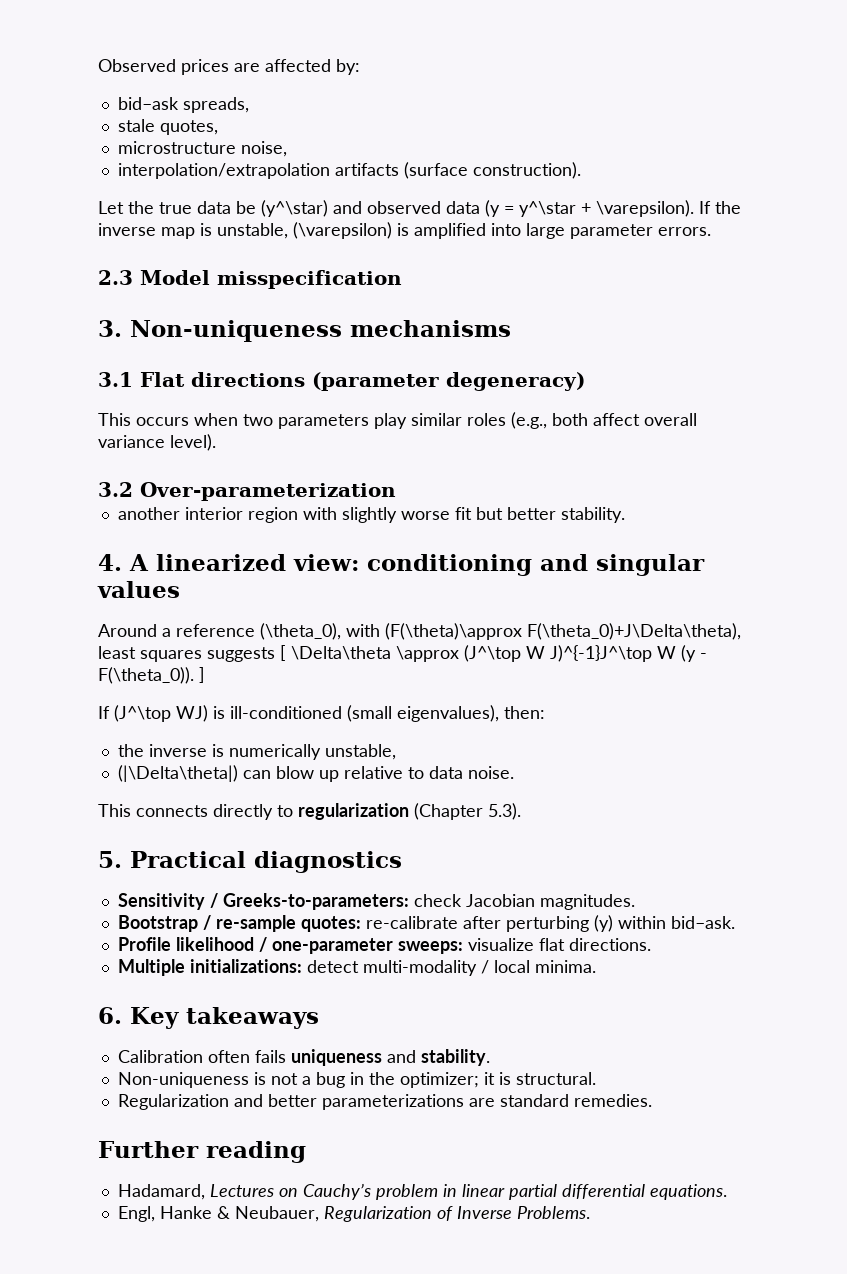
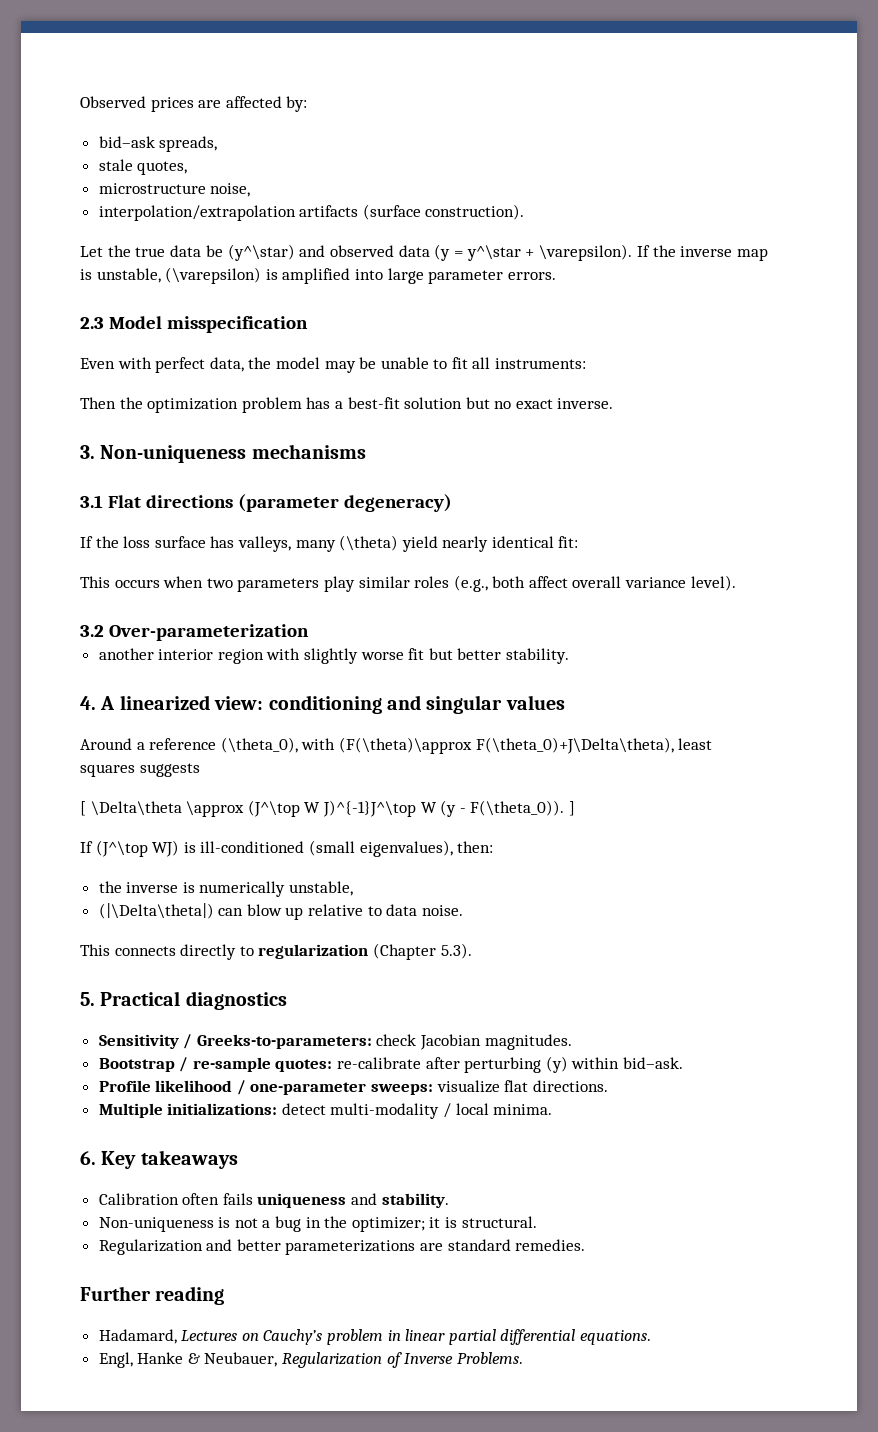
(402, 279) none -> [80,357,587,373] [80,397,614,413] // Even with perfect data, the model may be unable to fit all instruments: // Then the optimization problem has a best-fit solution but no exact inverse.
(585, 381) none -> [80,535,579,552] // If the loss surface has valleys, many (\theta) yield nearly identical fit:
(275, 654) none -> (200, 770) //

